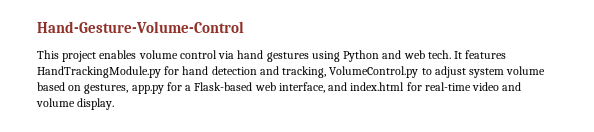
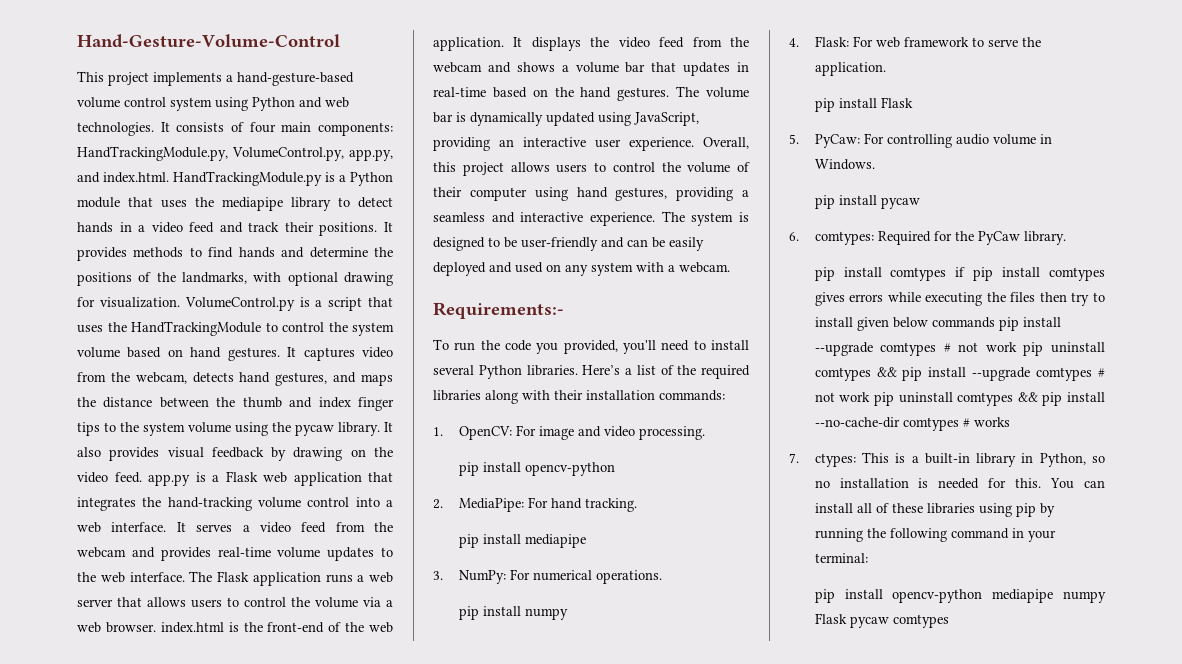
[99,50,507,62] [37,66,546,78] [37,82,522,94] [36,98,115,110] enables volume control via hand gestures using Python and web tech. It features HandTrackingModule.py for hand detection and tracking, VolumeControl.py to adjust system volume based on gestures, app.py for a Flask-based web interface, and index.html for real-time video and volume display. -> [153,72,354,86] [77,97,349,111] [77,122,393,136] [77,146,393,161] [77,171,393,186] [77,197,393,211] [77,222,393,236] [77,247,393,261] [77,272,393,286] [77,297,393,311] [77,321,394,336] [77,347,393,361] [77,372,393,386] [77,397,394,411] [77,422,393,436] [77,447,393,461] [77,471,393,486] [77,497,393,511] [77,522,393,533] [77,547,394,561] [77,571,393,586] [77,597,393,608] [77,622,393,633] [433,37,749,51] [433,62,749,76] [433,86,749,101] [433,112,699,126] [433,137,749,151] [433,162,750,176] [433,187,749,201] [433,211,749,226] [433,237,704,251] [433,262,730,276] [433,302,564,319] [433,339,749,354] [433,365,750,379] [433,390,725,404] [433,425,705,440] [458,462,615,476] [433,497,637,512] [458,534,586,548] [433,569,662,584] [458,606,568,620] [789,36,1041,48] [814,62,886,76] [814,97,913,112] [789,133,1052,148] [814,159,875,170] [814,195,920,209] [789,231,1066,245] [814,267,1105,281] [814,292,1105,306] [814,317,1061,331] [814,342,1105,356] [814,367,1105,381] [814,392,1105,406] [814,417,1010,431] [789,452,1105,467] [814,478,1105,489] [814,503,1055,517] [814,528,1056,542] [814,553,868,563] [814,589,1106,603] [814,613,949,628] implements a hand-gesture-based volume control system using Python and web technologies. It consists of four main components: HandTrackingModule.py, VolumeControl.py, app.py, and index.html. HandTrackingModule.py is a Python module that uses the mediapipe library to detect hands in a video feed and track their positions. It provides methods to find hands and determine the positions of the landmarks, with optional drawing for visualization. VolumeControl.py is a script that uses the HandTrackingModule to control the system volume based on hand gestures. It captures video from the webcam, detects hand gestures, and maps the distance between the thumb and index finger tips to the system volume using the pycaw library. It also provides visual feedback by drawing on the video feed. app.py is a Flask web application that integrates the hand-tracking volume control into a web interface. It serves a video feed from the webcam and provides real-time volume updates to the web interface. The Flask application runs a web server that allows users to control the volume via a web browser. index.html is the front-end of the web application. It displays the video feed from the webcam and shows a volume bar that updates in real-time based on the hand gestures. The volume bar is dynamically updated using JavaScript, providing an interactive user experience. Overall, this project allows users to control the volume of their computer using hand gestures, providing a seamless and interactive experience. The system is designed to be user-friendly and can be easily deployed and used on any system with a webcam. // Requirements:- // To run the code you provided, you'll need to install several Python libraries. Here’s a list of the required libraries along with their installation commands: // 1. OpenCV: For image and video processing. // pip install opencv-python // 2. MediaPipe: For hand tracking. // pip install mediapipe // 3. NumPy: For numerical operations. // pip install numpy // 4. Flask: For web framework to serve the application. // pip install Flask // 5. PyCaw: For controlling audio volume in Windows. // pip install pycaw // 6. comtypes: Required for the PyCaw library. // pip install comtypes if pip install comtypes gives errors while executing the files then try to install given below commands pip install --upgrade comtypes # not work pip uninstall comtypes && pip install --upgrade comtypes # not work pip uninstall comtypes && pip install --no-cache-dir comtypes # works // 7. ctypes: This is a built-in library in Python, so no installation is needed for this. You can install all of these libraries using pip by running the following command in your terminal: // pip install opencv-python mediapipe numpy Flask pycaw comtypes

